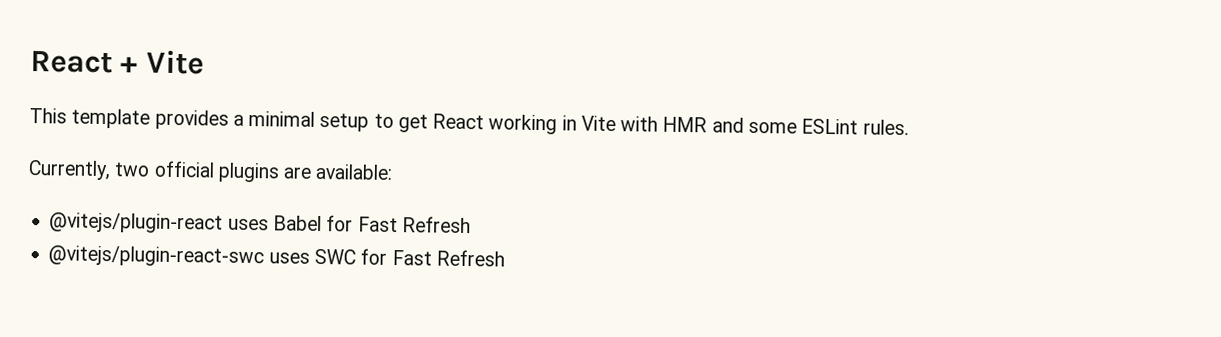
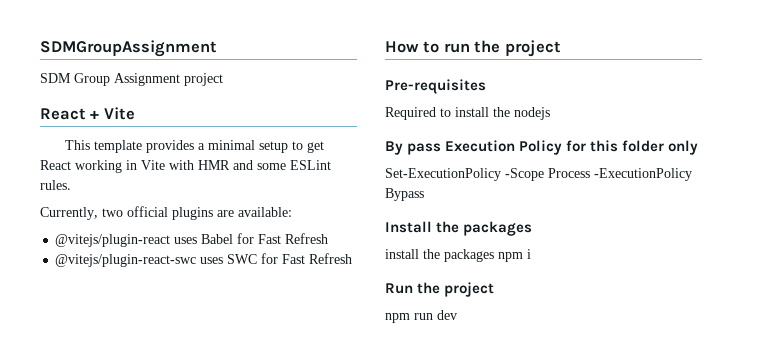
(30, 61) none -> [40,40,217,57] [40,73,223,86] SDMGroupAssignment // SDM Group Assignment project //
(505, 258) none -> [385,40,561,57] [385,79,486,94] [385,107,550,120] [385,140,699,155] [385,168,692,181] [385,188,424,201] [385,221,533,236] [385,249,531,262] [385,282,495,297] [385,310,457,323] // How to run the project // Pre-requisites // Required to install the nodejs // By pass Execution Policy for this folder only // Set-ExecutionPolicy -Scope Process -ExecutionPolicy Bypass // Install the packages // install the packages npm i // Run the project // npm run dev

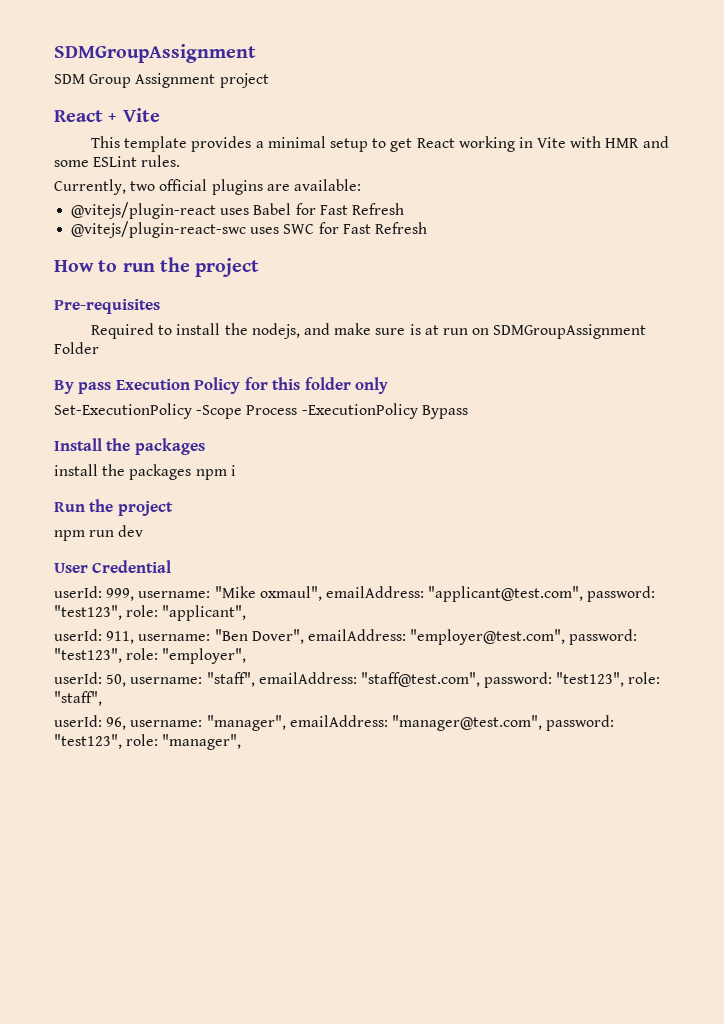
[514,107,550,120] nodejs -> [251,323,647,339] [54,342,99,354] nodejs, and make sure is at run on SDMGroupAssignment Folder
(457, 315) none -> [54,560,172,573] [54,586,656,602] [54,605,247,621] [54,629,638,645] [54,648,247,664] [54,672,661,688] [54,691,102,706] [54,715,615,731] [54,734,242,750] // User Credential // userId: 999, username: "Mike oxmaul", emailAddress: "applicant@test.com", password: "test123", role: "applicant", // userId: 911, username: "Ben Dover", emailAddress: "employer@test.com", password: "test123", role: "employer", // userId: 50, username: "staff", emailAddress: "staff@test.com", password: "test123", role: "staff", // userId: 96, username: "manager", emailAddress: "manager@test.com", password: "test123", role: "manager",

